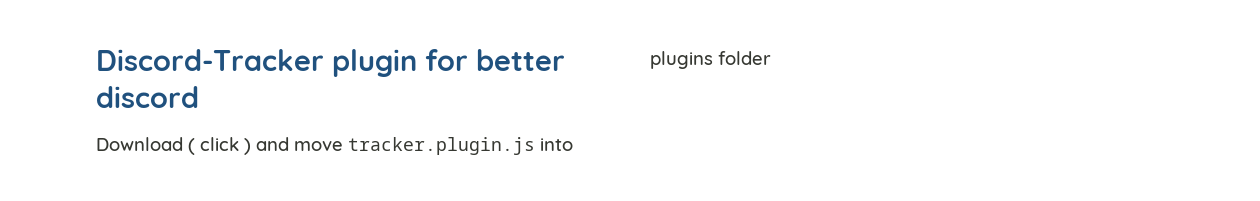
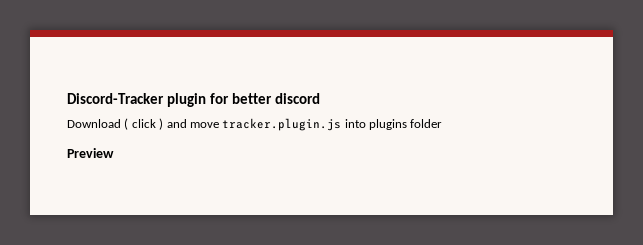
(771, 58) none -> [67,148,114,158] // Preview

